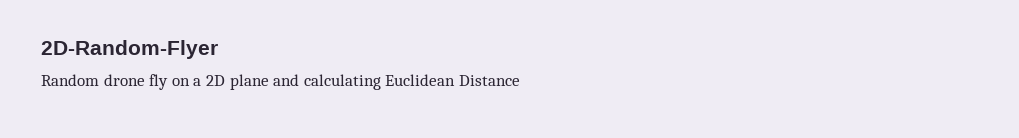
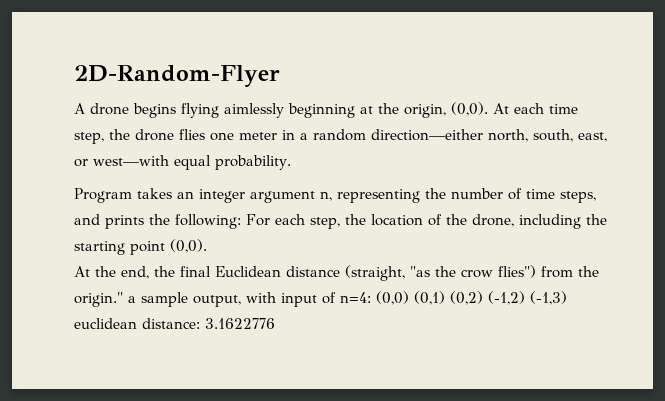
[41,74,520,90] Random drone fly on a 2D plane and calculating Euclidean Distance -> [74,102,578,118] [74,129,607,144] [74,155,291,170] [74,188,596,203] [74,214,607,229] [74,239,207,255] [74,265,599,281] [74,291,567,307] [74,318,275,329] A drone begins flying aimlessly beginning at the origin, (0,0). At each time step, the drone flies one meter in a random direction—either north, south, east, or west—with equal probability. // Program takes an integer argument n, representing the number of time steps, and prints the following: For each step, the location of the drone, including the starting point (0,0). // At the end, the final Euclidean distance (straight, "as the crow flies") from the origin." a sample output, with input of n=4: (0,0) (0,1) (0,2) (-1,2) (-1,3) euclidean distance: 3.1622776

